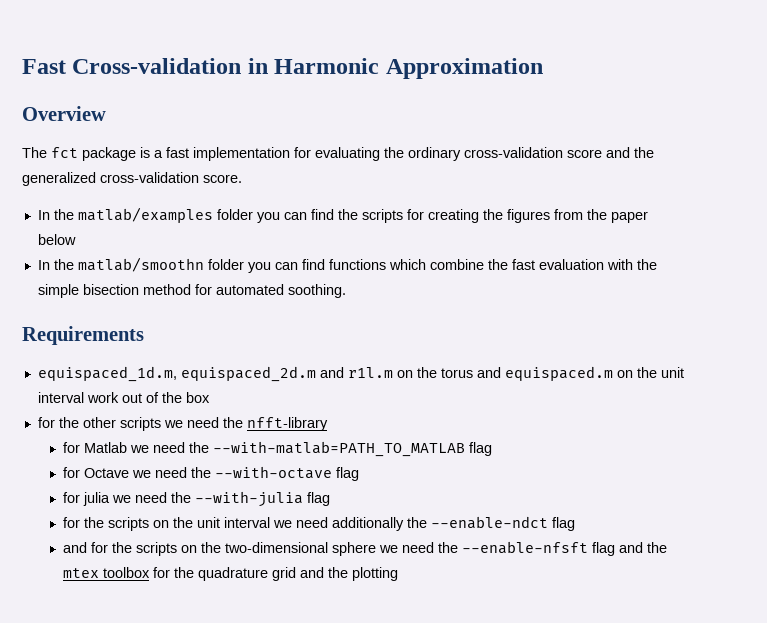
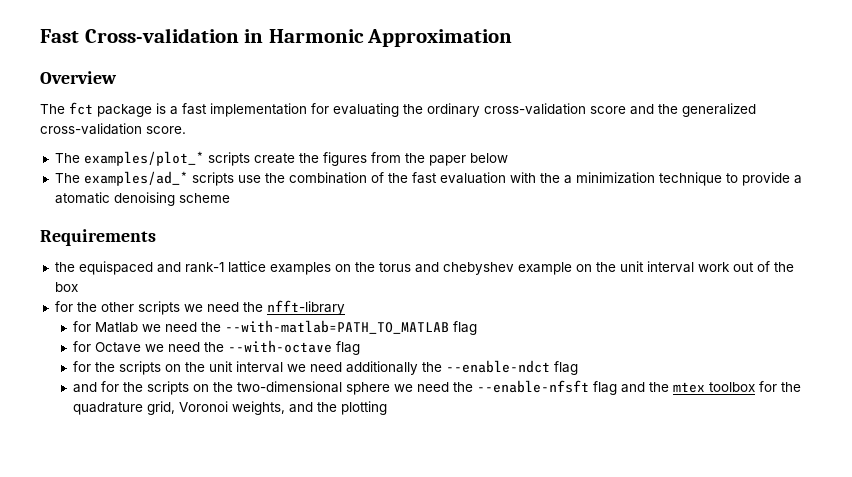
[37,207,479,223] In the matlab/examples folder you can find the scripts for creating -> [54,151,295,166] The examples/plot_* scripts create
[37,257,484,273] In the matlab/smoothn folder you can find functions which combine -> [54,171,384,186] The examples/ad_* scripts use the combination of
[37,284,346,298] [22,326,144,345] [37,366,393,382] simple bisection method for automated soothing. // Requirements // equispaced_1d.m, equispaced_2d.m and r1l.m -> [563,172,802,186] [54,192,230,206] [40,229,156,246] [54,261,331,275] a minimization technique to provide a atomatic denoising scheme // Requirements // the equispaced and rank-1 lattice examples
[504,366,613,381] equispaced.m -> [442,262,572,275] chebyshev example
[62,491,330,507] // for julia we need the --with-julia flag -> (360, 348) none
[271,567,296,581] grid -> [146,401,285,415] grid, Voronoi weights,

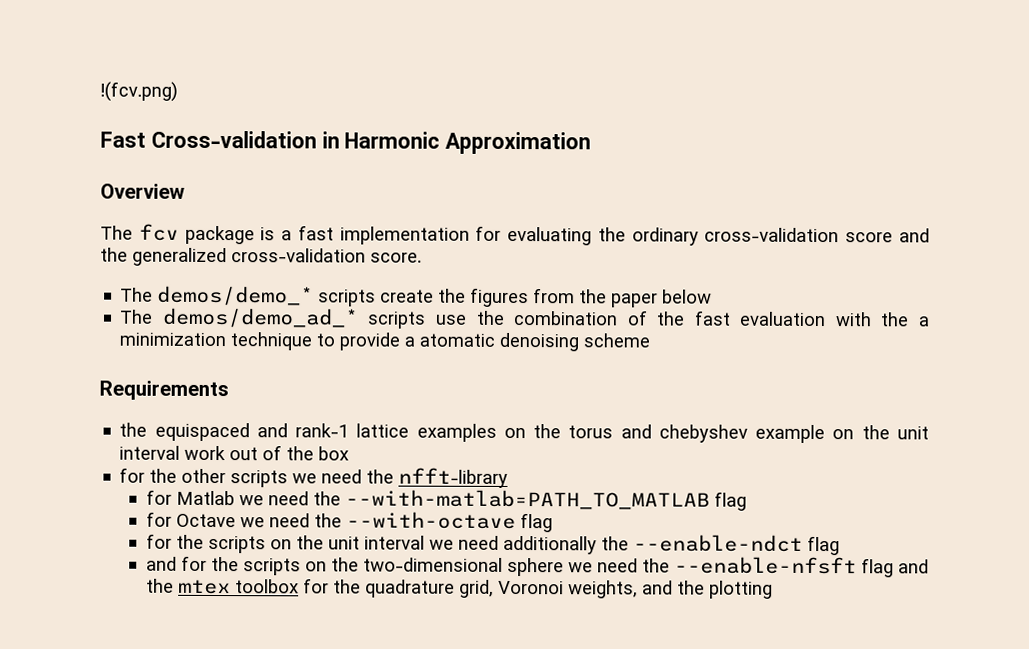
(40, 36) none -> [100,81,178,102] !(fcv.png) //
[69,102,93,115] fct -> [138,223,179,241] fcv
[83,151,204,166] examples/plot_* -> [157,285,315,306] demos/demo_*
[83,171,188,186] examples/ad_* -> [161,307,359,328] demos/demo_ad_*

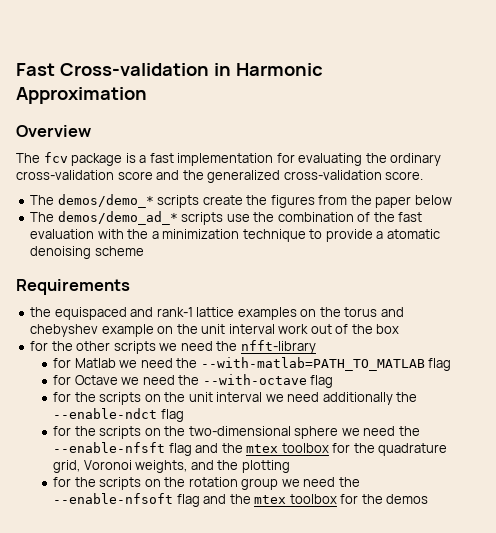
[100,81,178,102] !(fcv.png) // -> (16, 69) none
[145,556,177,571] and -> (184, 415) none
(773, 589) none -> [53,477,360,490] [53,493,429,507] // for the scripts on the rotation group we need the --enable-nfsoft flag and the mtex toolbox for the demos

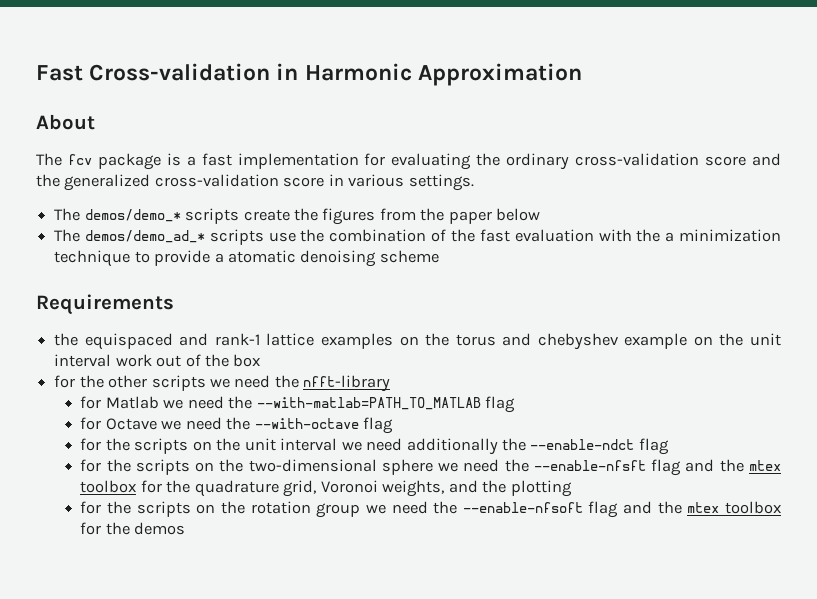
[16,125,91,137] Overview -> [36,114,95,130] About
[385,171,424,180] score. -> [283,174,474,191] score in various settings.

